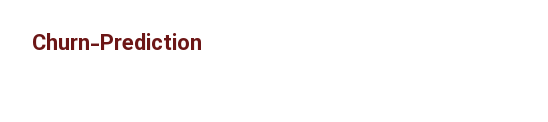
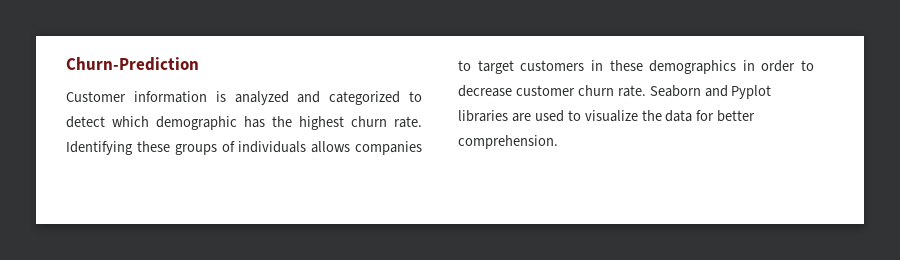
(202, 41) none -> [66,91,422,105] [66,116,422,130] [66,141,422,155] [458,60,814,74] [458,85,772,99] [458,110,756,122] [458,135,558,149] // Customer information is analyzed and categorized to detect which demographic has the highest churn rate. Identifying these groups of individuals allows companies to target customers in these demographics in order to decrease customer churn rate. Seaborn and Pyplot libraries are used to visualize the data for better comprehension.

